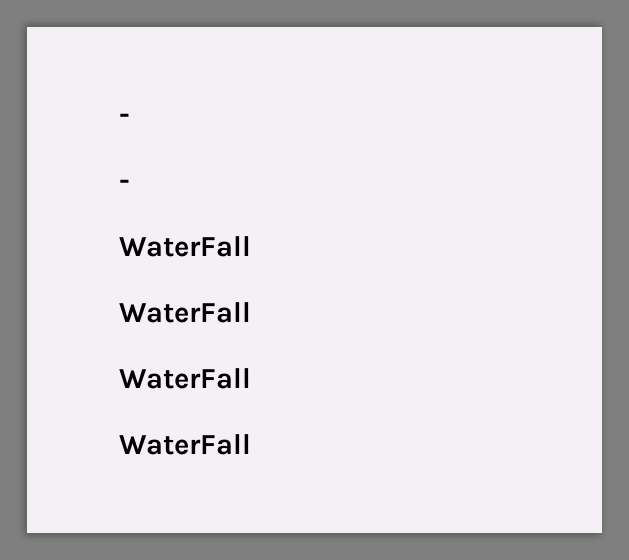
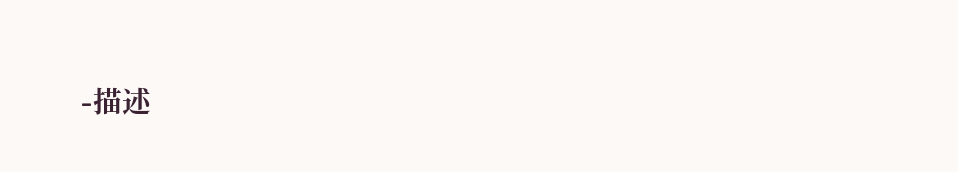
[119,113,130,124] [119,179,130,190] [119,236,251,257] [119,302,251,323] [119,368,251,389] [119,434,251,455] - // - // WaterFall // WaterFall // WaterFall // WaterFall -> [80,87,153,115] -描述

